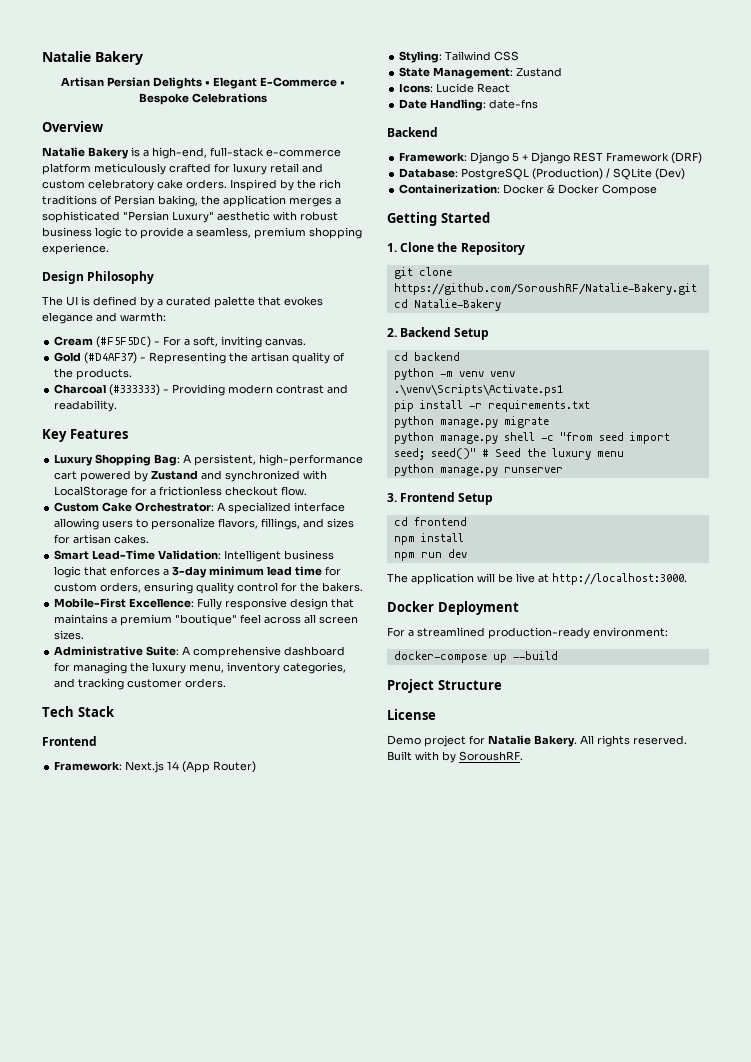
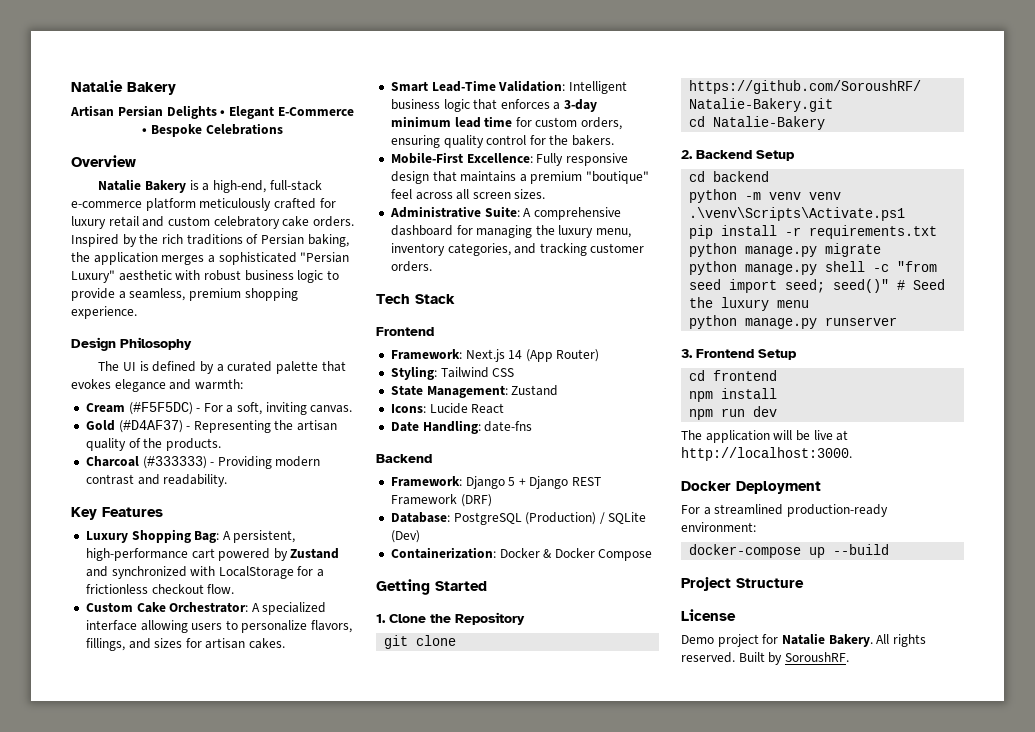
[415,751,439,761] with -> (765, 657) none

